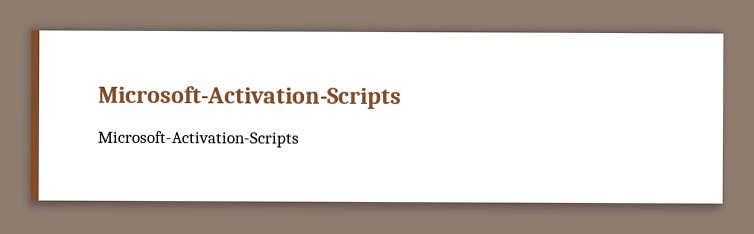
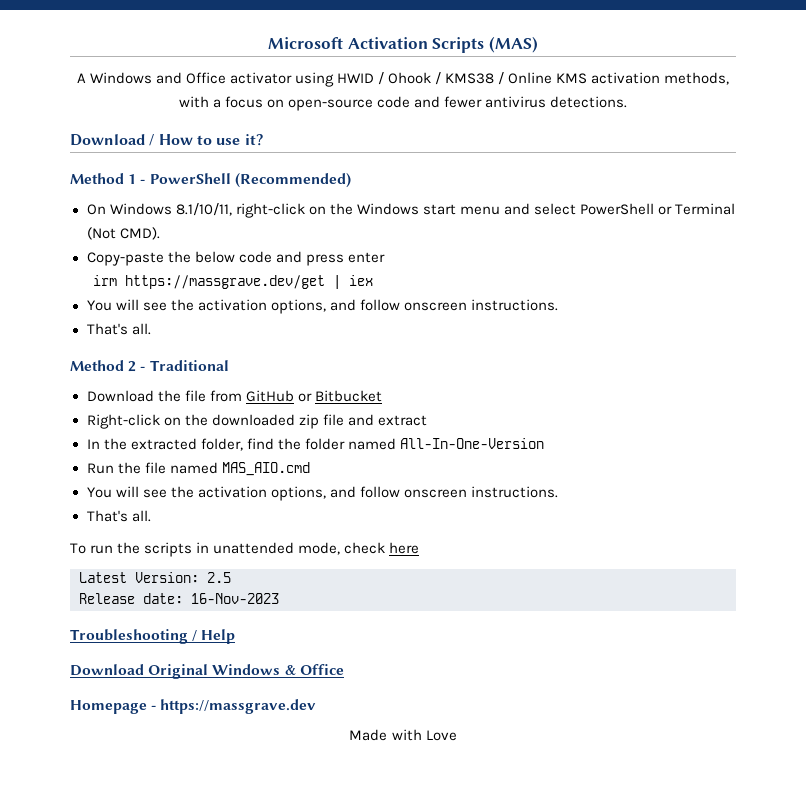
[98,85,402,110] [97,130,299,148] Microsoft-Activation-Scripts // Microsoft-Activation-Scripts -> [268,36,538,53] [76,72,730,87] [178,96,628,111] [70,134,263,146] [70,173,351,188] [86,203,736,218] [86,227,160,240] [86,251,385,266] [93,275,374,289] [86,299,558,314] [86,323,151,335] [70,360,229,372] [86,390,382,402] [86,414,427,429] [86,438,544,451] [86,462,310,476] [86,486,558,501] [86,510,151,522] [70,542,420,557] [79,572,231,583] [79,593,279,604] [70,629,236,644] [70,664,344,679] [70,699,317,714] [349,729,457,741] Microsoft Activation Scripts (MAS) // A Windows and Office activator using HWID / Ohook / KMS38 / Online KMS activation methods, with a focus on open-source code and fewer antivirus detections. // Download / How to use it? // Method 1 - PowerShell (Recommended) // On Windows 8.1/10/11, right-click on the Windows start menu and select PowerShell or Terminal (Not CMD). // Copy-paste the below code and press enter // irm https://massgrave.dev/get | iex // You will see the activation options, and follow onscreen instructions. // That's all. // Method 2 - Traditional // Download the file from GitHub or Bitbucket // Right-click on the downloaded zip file and extract // In the extracted folder, find the folder named All-In-One-Version // Run the file named MAS_AIO.cmd // You will see the activation options, and follow onscreen instructions. // That's all. // To run the scripts in unattended mode, check here // Latest Version: 2.5 // Release date: 16-Nov-2023 // Troubleshooting / Help // Download Original Windows & Office // Homepage - https://massgrave.dev // Made with Love

